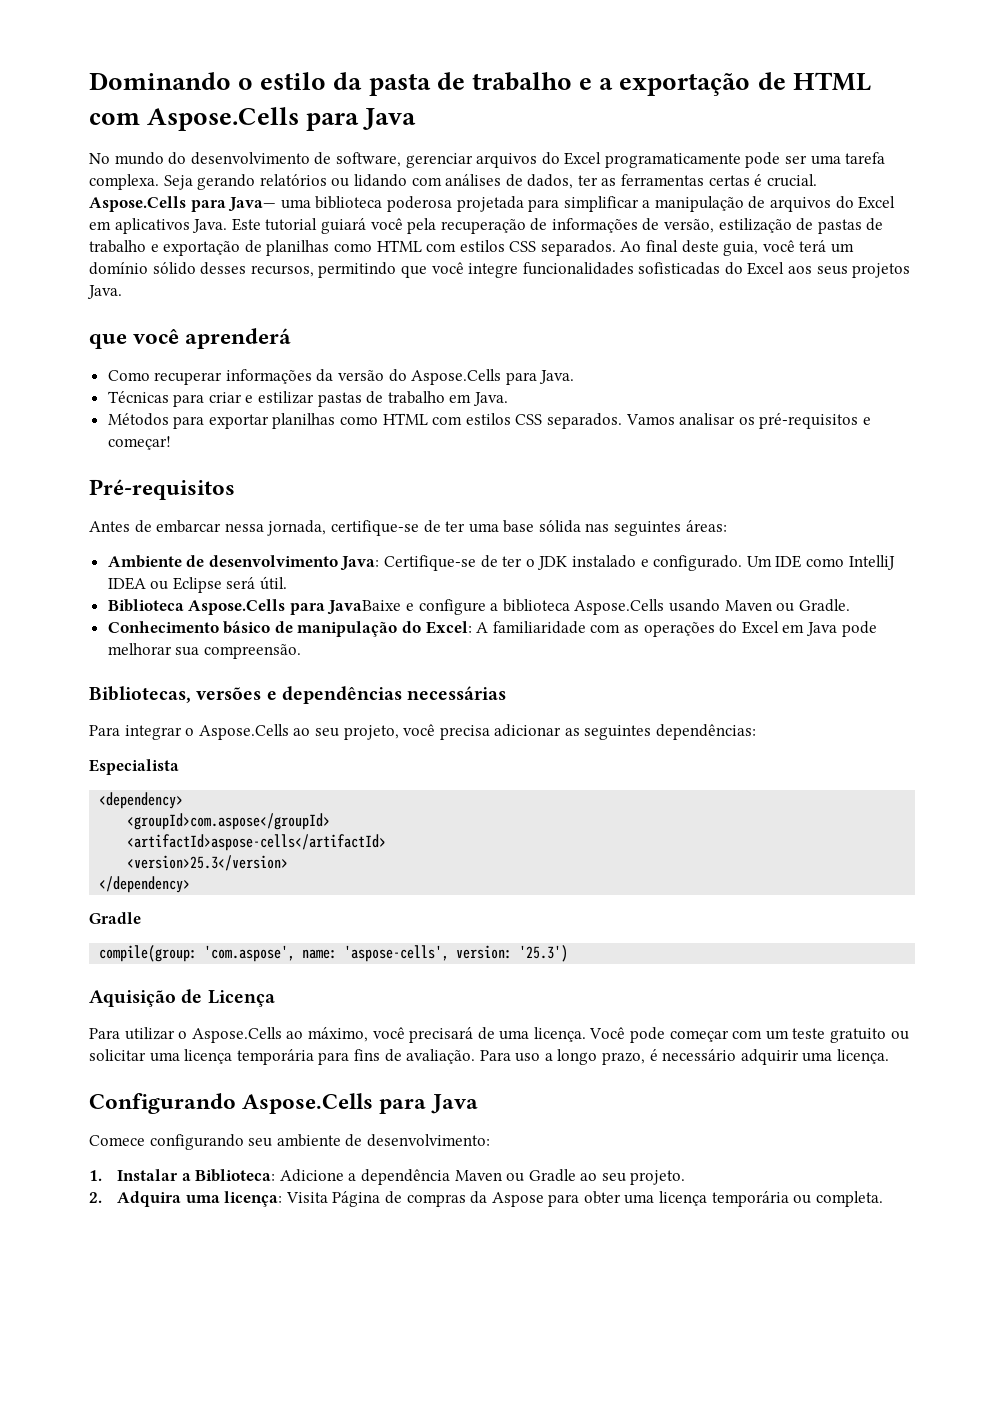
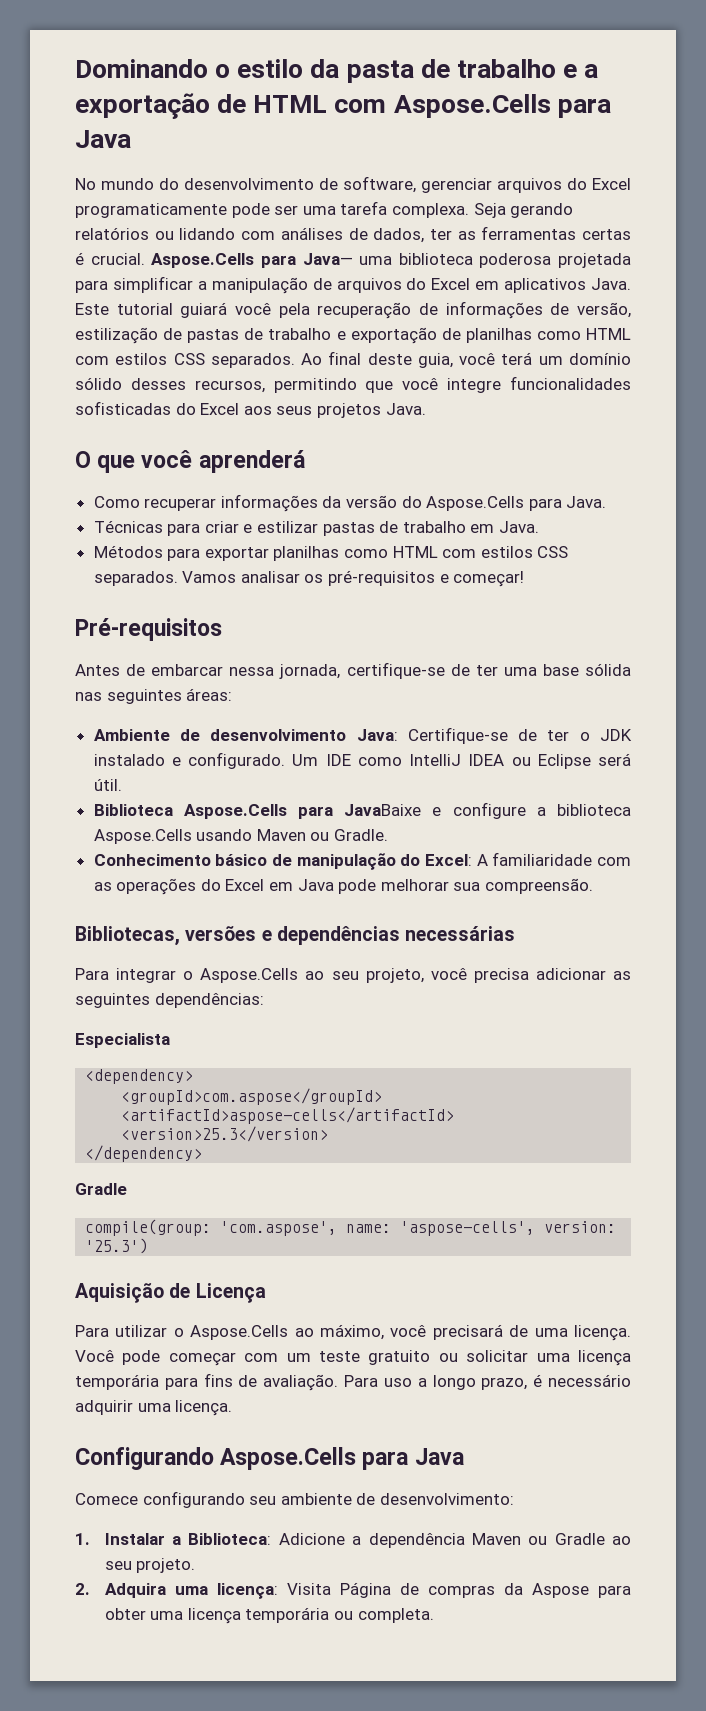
(122, 292) none -> [75,451,91,468] O

